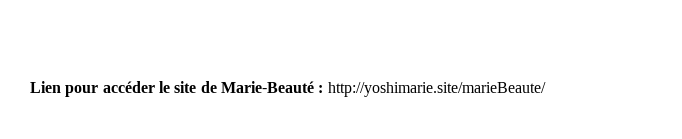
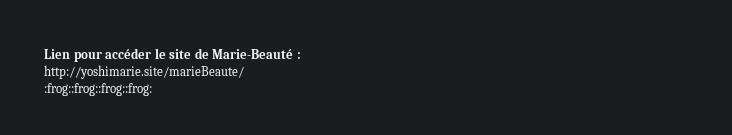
(324, 89) none -> (301, 55) //
(546, 89) none -> [44,83,152,96] // :frog::frog::frog::frog:

